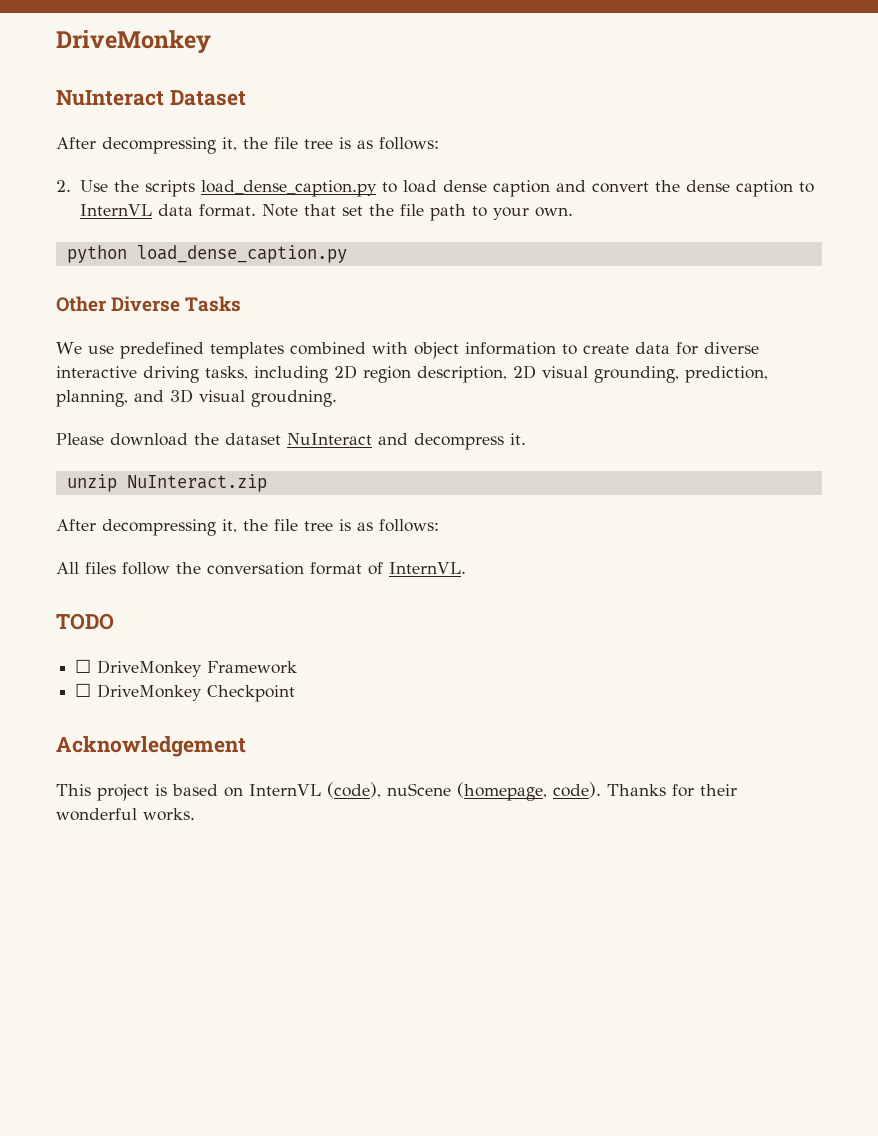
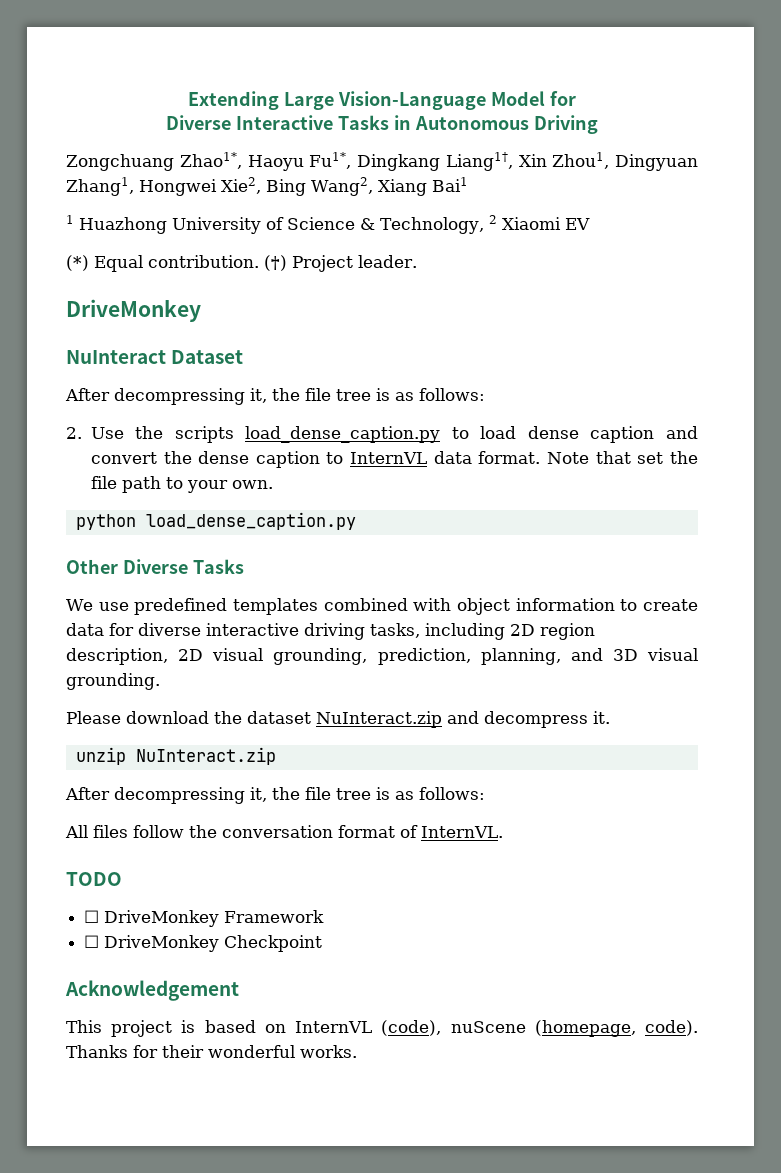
(56, 42) none -> [188,91,576,110] [166,115,598,134] [66,152,698,171] [66,177,468,196] [66,215,590,234] [66,255,417,272] Extending Large Vision-Language Model for // Diverse Interactive Tasks in Autonomous Driving // Zongchuang Zhao1*, Haoyu Fu1*, Dingkang Liang1†, Xin Zhou1, Dingyuan Zhang1, Hongwei Xie2, Bing Wang2, Xiang Bai1 // 1 Huazhong University of Science & Technology, 2 Xiaomi EV // (*) Equal contribution. (†) Project leader. //
[251,390,337,407] groudning. -> [66,673,160,690] grounding.
[287,433,372,445] NuInteract -> [316,711,442,728] NuInteract.zip

